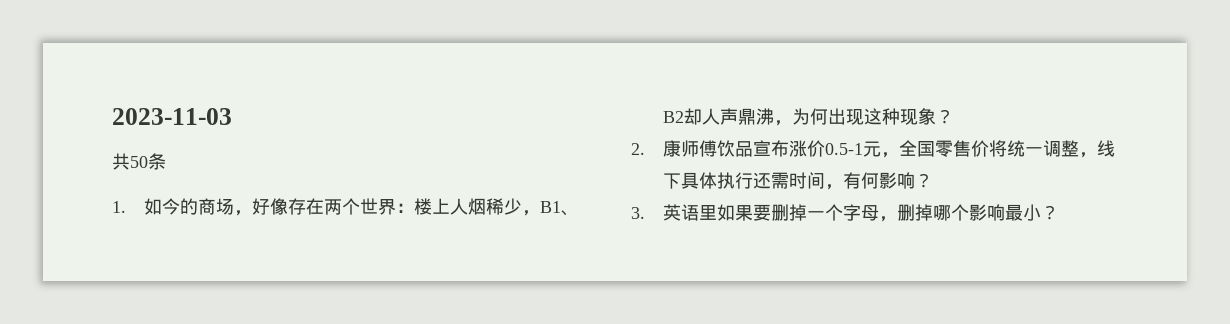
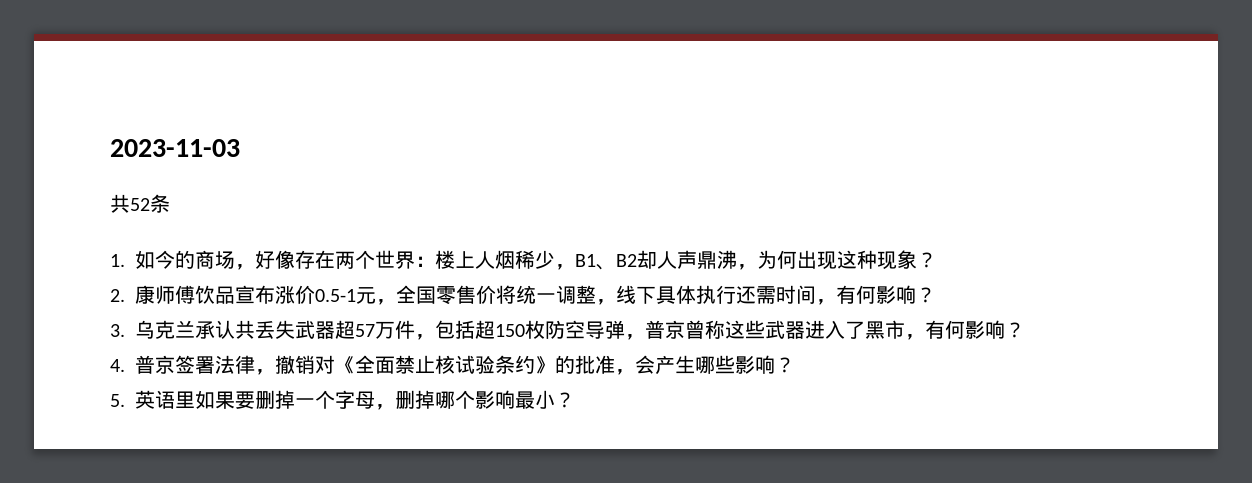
[130,156,148,168] 50 -> [130,198,150,211] 52
(645, 213) none -> [135,320,1025,340] [110,355,795,375] [110,394,125,407] 乌克兰承认共丢失武器超57万件，包括超150枚防空导弹，普京曾称这些武器进入了黑市，有何影响？ // 4.普京签署法律，撤销对《全面禁止核试验条约》的批准，会产生哪些影响？ // 5.

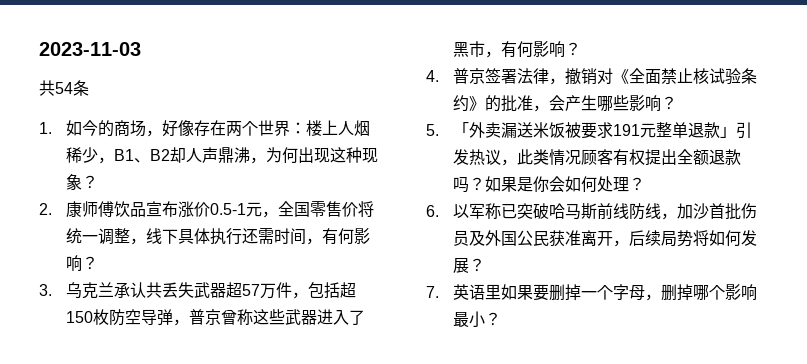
[130,198,150,211] 52 -> [55,82,73,94] 54
(125, 400) none -> [453,122,753,139] [453,149,742,166] [453,176,646,193] [426,203,758,220] [453,230,758,247] [453,258,486,273] [426,286,439,298] 「外卖漏送米饭被要求191元整单退款」引发热议，此类情况顾客有权提出全额退款吗？如果是你会如何处理？ // 6.以军称已突破哈马斯前线防线，加沙首批伤员及外国公民获准离开，后续局势将如何发展？ // 7.

